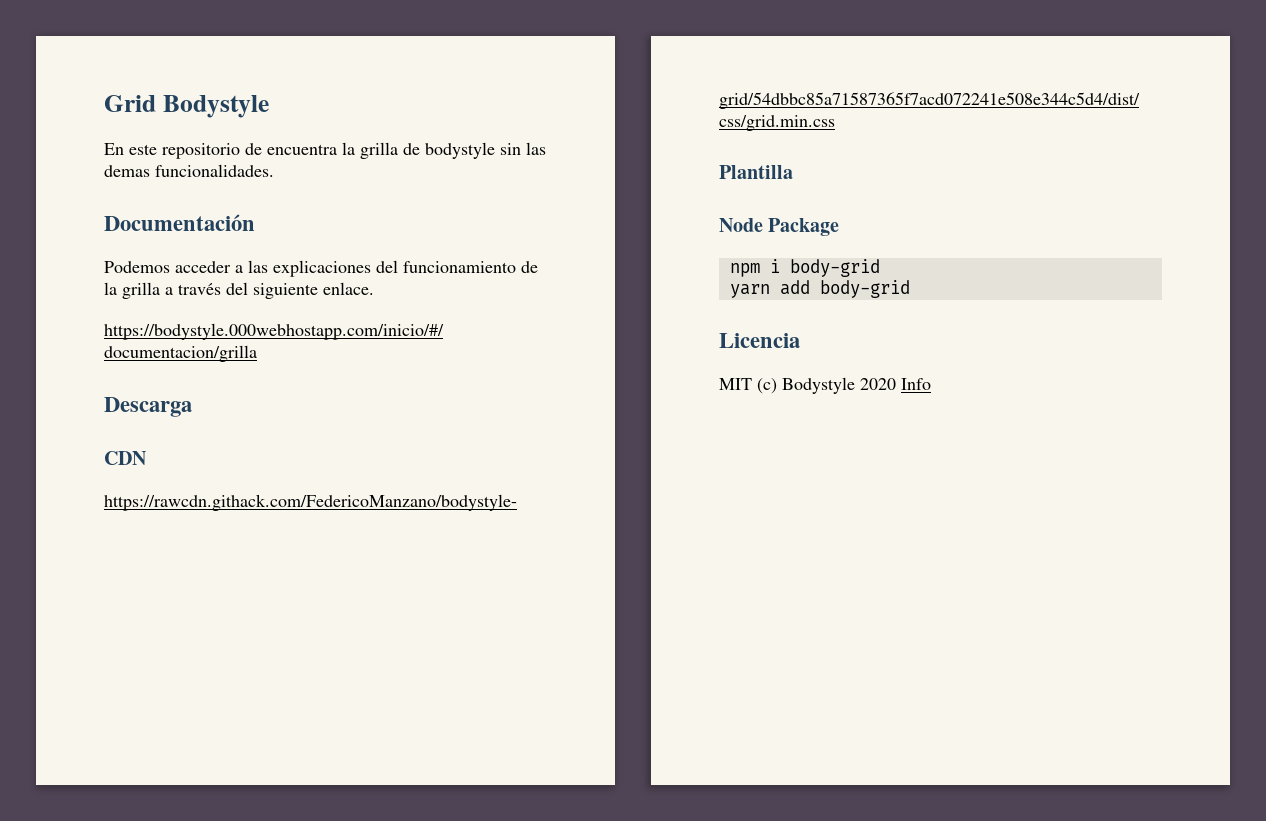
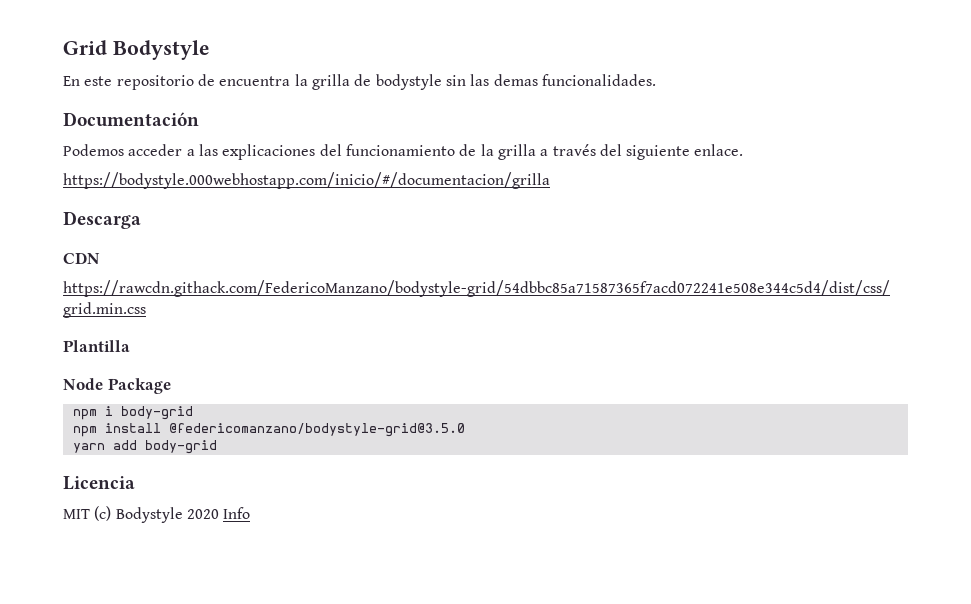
(880, 268) none -> [72,423,465,437] // npm install @federicomanzano/bodystyle-grid@3.5.0

